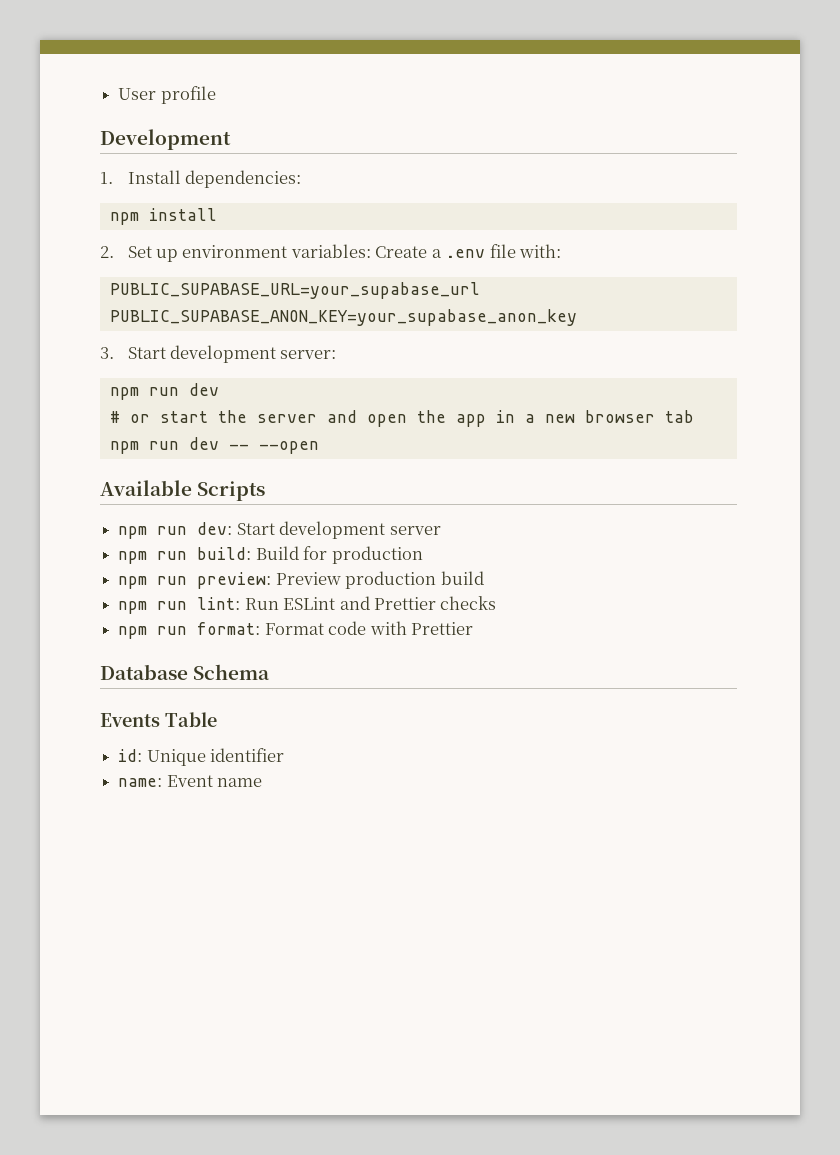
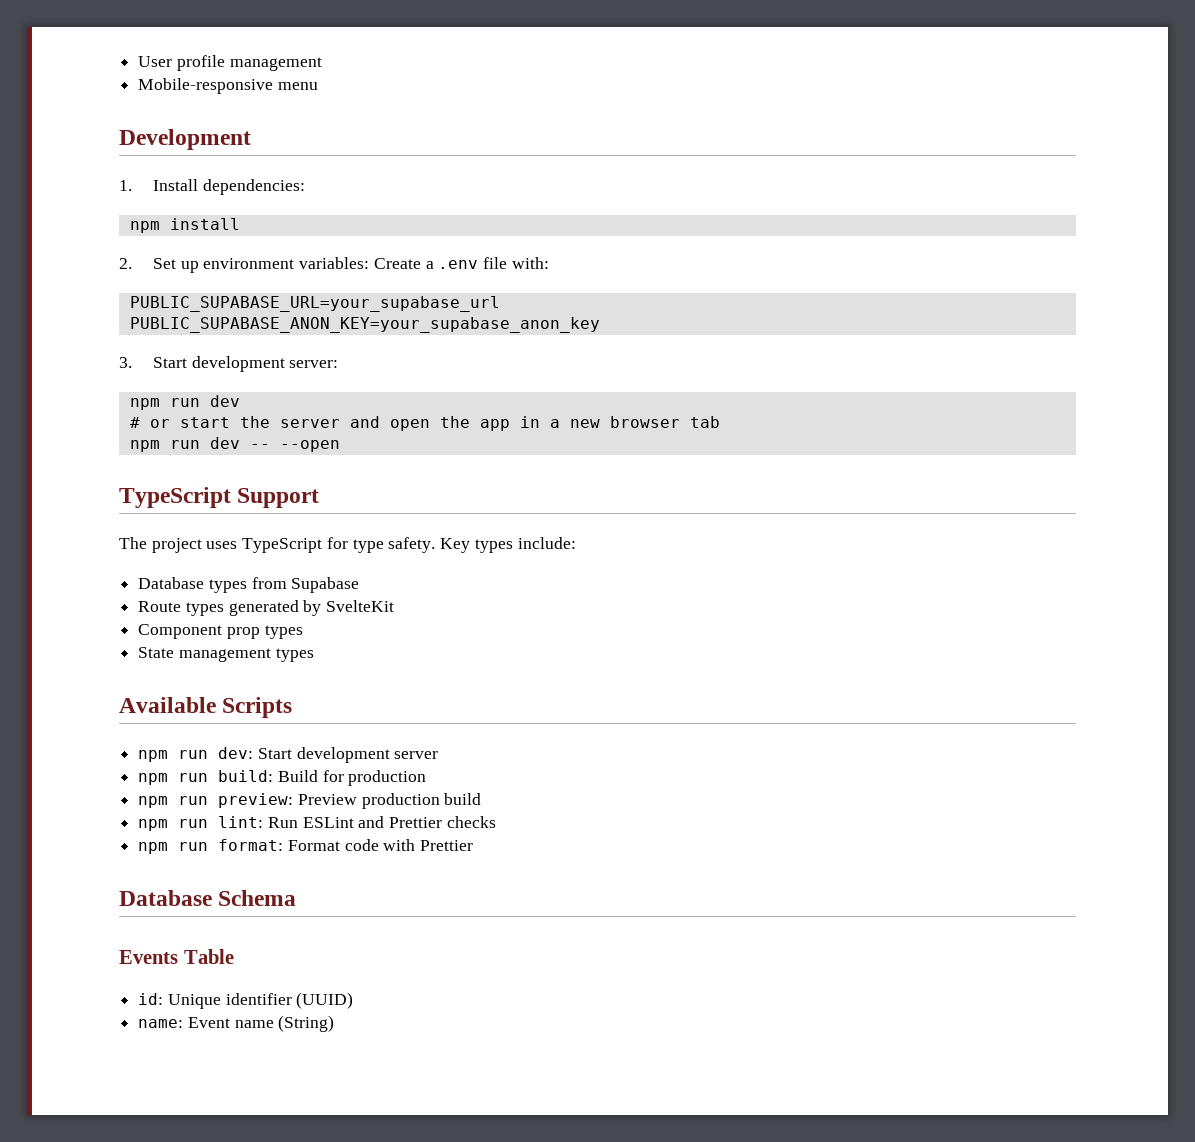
(216, 95) none -> [229,57,322,71] [138,78,318,94] management // Mobile-responsive menu
(319, 447) none -> [119,487,320,508] [119,537,576,553] [138,577,360,593] [138,600,395,616] [138,624,303,639] [138,647,314,662] // TypeScript Support // The project uses TypeScript for type safety. Key types include: // Database types from Supabase // Route types generated by SvelteKit // Component prop types // State management types
(285, 755) none -> [296,992,354,1009] (UUID)
(263, 782) none -> [278,1015,335,1032] (String)

